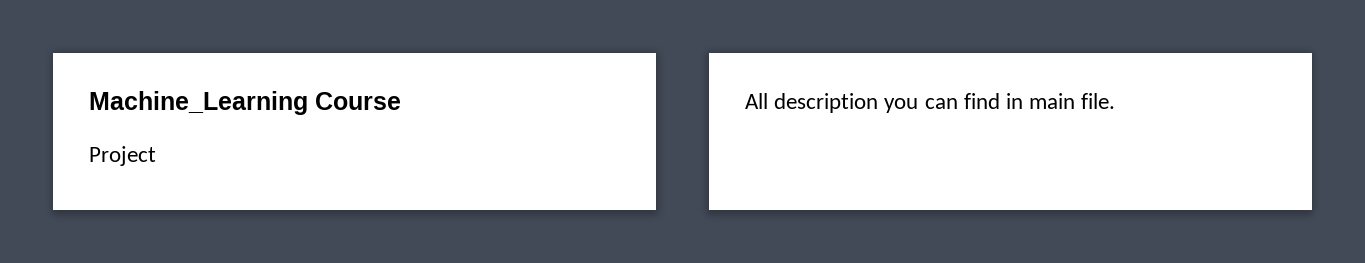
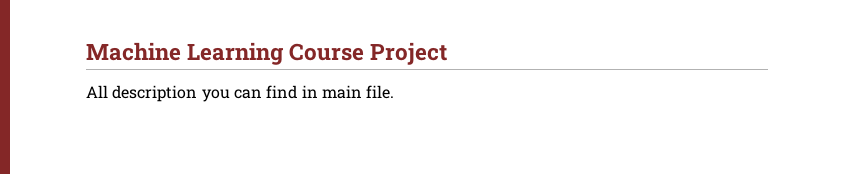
[89,91,308,115] Machine_Learning -> [86,42,285,65] Machine Learning
(401, 101) // -> (365, 52) none

